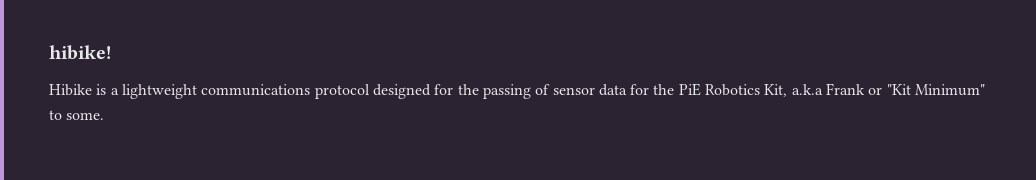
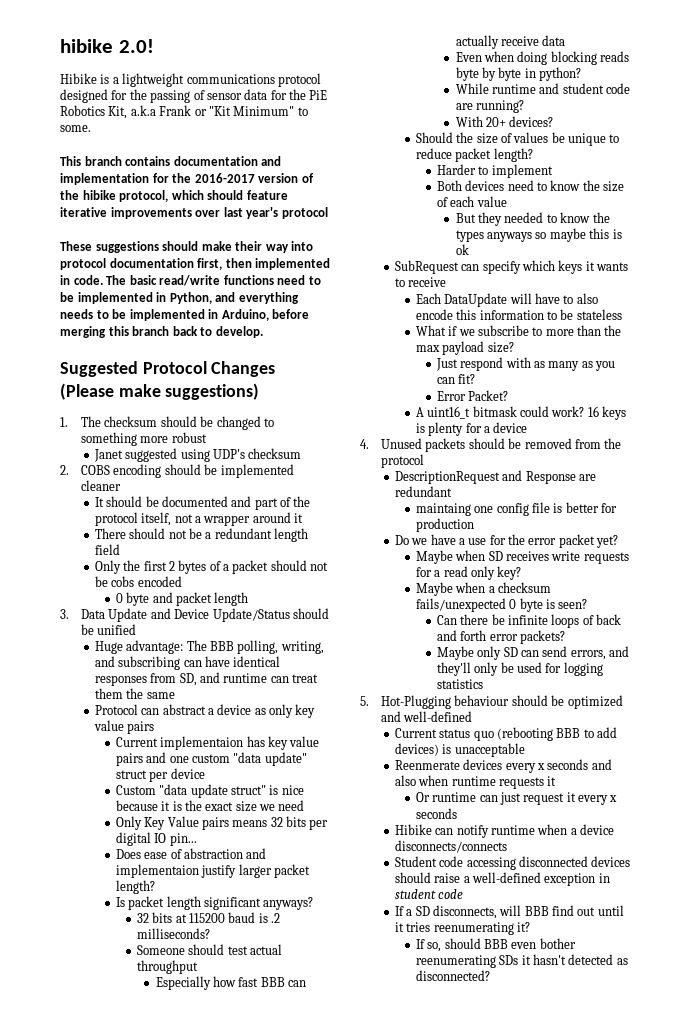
[49,45,111,60] hibike! -> [60,39,154,53] hibike 2.0!
(105, 116) none -> [60,156,282,166] [60,173,314,185] [60,190,288,202] [60,207,328,219] [60,241,314,253] [60,258,331,270] [60,275,321,286] [60,292,299,304] [60,309,310,321] [60,326,263,338] [60,361,276,377] [60,383,260,400] [60,416,274,430] [81,432,207,446] [93,448,302,462] [60,464,294,478] [81,480,122,491] [94,496,311,510] [94,512,304,526] [94,528,309,542] [94,544,120,555] [94,560,329,574] [94,576,182,587] [115,592,249,606] [60,608,329,622] [81,624,137,635] [94,640,324,654] [94,656,281,670] [94,672,319,686] [94,688,175,699] [94,704,316,718] [93,720,155,734] [115,736,320,750] [115,752,307,766] [115,768,205,782] [115,784,304,798] [115,800,305,812] [115,816,329,830] [115,832,197,846] [115,848,267,859] [115,864,310,878] [115,880,155,894] [115,896,314,910] [136,912,281,923] [136,928,210,939] [136,944,282,955] [136,960,198,974] [155,976,307,990] [455,35,566,49] [455,51,630,65] [455,67,582,81] [455,83,631,94] [455,100,525,113] [455,116,554,127] [415,132,620,146] [415,148,533,162] [436,164,553,178] [436,180,625,192] [436,196,507,207] [455,212,610,226] [455,228,622,242] [455,244,469,255] [394,260,629,274] [394,277,447,287] [415,293,598,307] [415,309,622,320] [415,325,622,336] [415,341,514,355] [435,357,616,371] [436,374,476,384] [436,390,509,401] [415,406,627,420] [415,422,528,436] [360,438,622,452] [381,454,425,468] [394,470,596,484] [394,486,452,497] [415,502,618,516] [415,518,474,532] [394,534,619,548] [415,550,629,564] [415,566,522,580] [415,582,551,596] [415,598,588,612] [436,614,622,628] [436,630,565,644] [436,646,630,660] [436,662,603,676] [436,679,483,689] [360,695,623,709] [381,711,473,722] [394,727,618,741] [394,743,525,757] [394,759,612,773] [394,775,557,789] [415,792,618,805] [415,808,457,819] [394,824,615,838] [394,840,507,853] [394,856,631,870] [394,872,610,886] [394,889,464,899] [394,905,624,919] [394,922,530,935] [415,938,576,952] [415,954,628,968] [415,970,490,981] // This branch contains documentation and implementation for the 2016-2017 version of the hibike protocol, which should feature iterative improvements over last year's protocol // These suggestions should make their way into protocol documentation first, then implemented in code. The basic read/write functions need to be implemented in Python, and everything needs to be implemented in Arduino, before merging this branch back to develop. // Suggested Protocol Changes (Please make suggestions) // 1. The checksum should be changed to something more robust // Janet suggested using UDP's checksum // 2. COBS encoding should be implemented cleaner // It should be documented and part of the protocol itself, not a wrapper around it // There should not be a redundant length field // Only the first 2 bytes of a packet should not be cobs encoded // 0 byte and packet length // 3. Data Update and Device Update/Status should be unified // Huge advantage: The BBB polling, writing, and subscribing can have identical responses from SD, and runtime can treat them the same // Protocol can abstract a device as only key value pairs // Current implementaion has key value pairs and one custom "data update" struct per device // Custom "data update struct" is nice because it is the exact size we need // Only Key Value pairs means 32 bits per digital IO pin... // Does ease of abstraction and implementaion justify larger packet length? // Is packet length significant anyways? // 32 bits at 115200 baud is .2 milliseconds? // Someone should test actual throughput // Especially how fast BBB can actually receive data // Even when doing blocking reads byte by byte in python? // While runtime and student code are running? // With 20+ devices? // Should the size of values be unique to reduce packet length? // Harder to implement // Both devices need to know the size of each value // But they needed to know the types anyways so maybe this is ok // SubRequest can specify which keys it wants to receive // Each DataUpdate will have to also encode this information to be stateless // What if we subscribe to more than the max payload size? // Just respond with as many as you can fit? // Error Packet? // A uint16_t bitmask could work? 16 keys is plenty for a device // 4. Unused packets should be removed from the protocol // DescriptionRequest and Response are redundant // maintaing one config file is better for production // Do we have a use for the error packet yet? // Maybe when SD receives write requests for a read only key? // Maybe when a checksum fails/unexpected 0 byte is seen? // Can there be infinite loops of back and forth error packets? // Maybe only SD can send errors, and they'll only be used for logging statistics // 5. Hot-Plugging behaviour should be optimized and well-defined // Current status quo (rebooting BBB to add devices) is unacceptable // Reenmerate devices every x seconds and also when runtime requests it // Or runtime can just request it every x seconds // Hibike can notify runtime when a device disconnects/connects // Student code accessing disconnected devices should raise a well-defined exception in student code // If a SD disconnects, will BBB find out until it tries reenumerating it? // If so, should BBB even bother reenumerating SDs it hasn't detected as disconnected?

